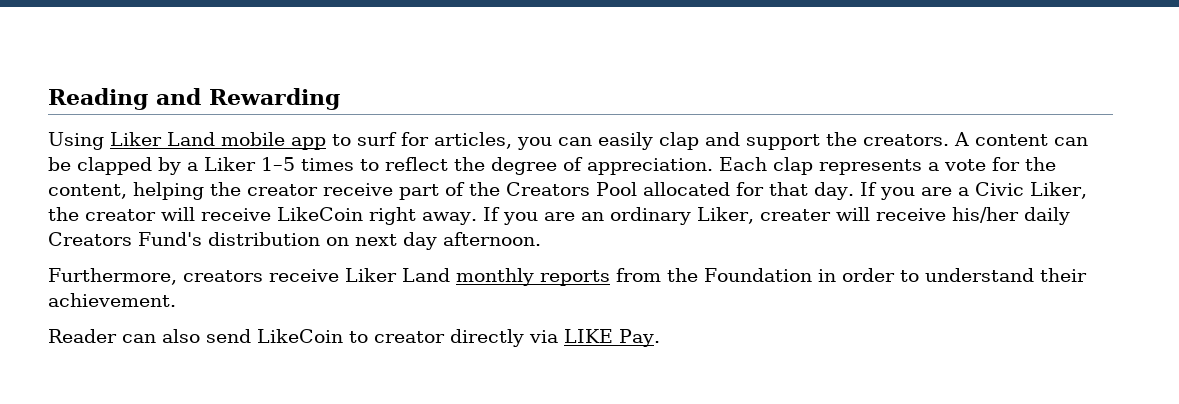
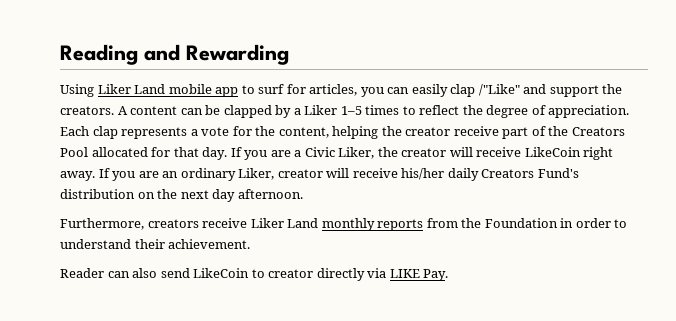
(699, 141) none -> [478,84,520,96] /"Like"
[759,209,831,221] creater -> [277,169,323,178] creator
(349, 241) none -> [157,189,178,199] the

